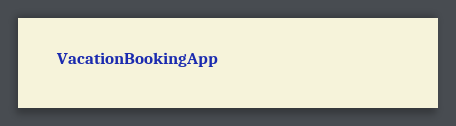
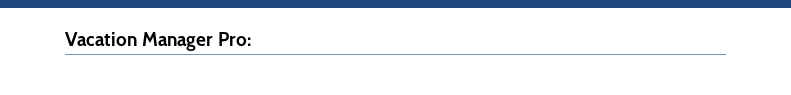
[56,52,218,67] VacationBookingApp -> [65,32,252,51] Vacation Manager Pro:

